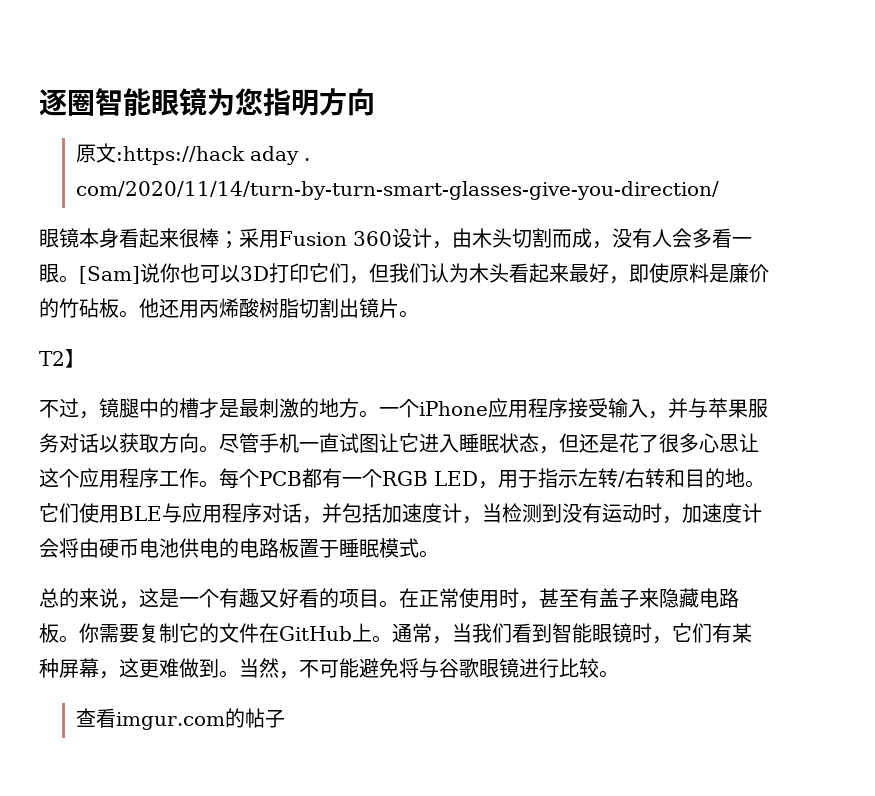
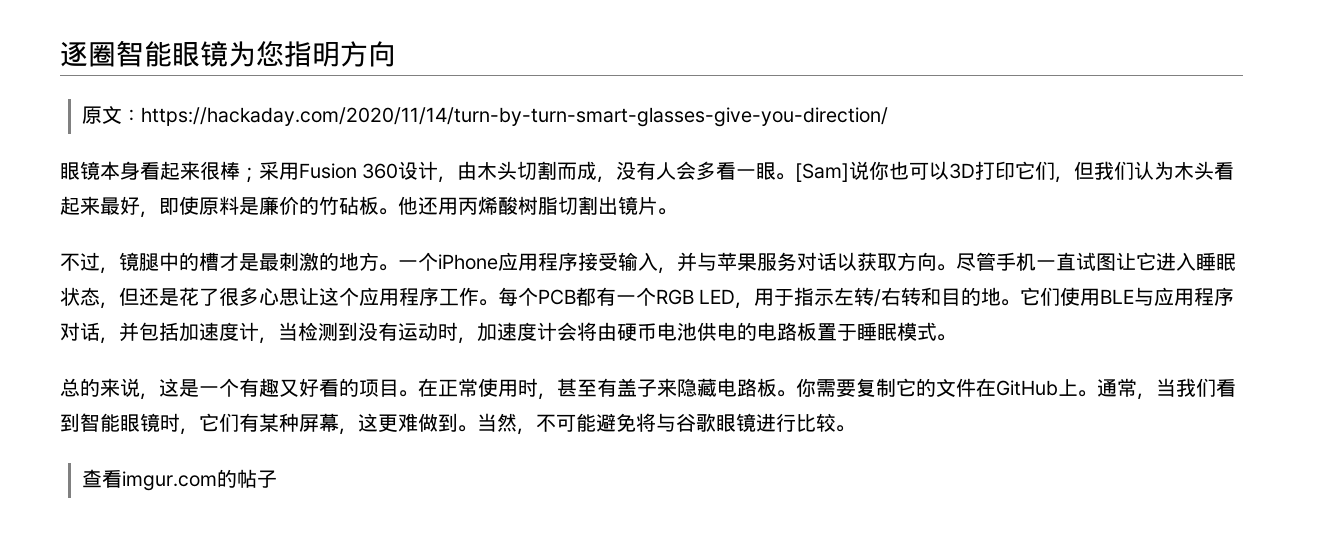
[115,146,310,165] [75,181,719,200] :https://hack aday . com/2020/11/14/turn-by-turn-smart-glasses-give-you-direction/ -> [122,107,889,127] ：https://hackaday.com/2020/11/14/turn-by-turn-smart-glasses-give-you-direction/
[39,349,85,368] // T2】 -> (677, 211) none

